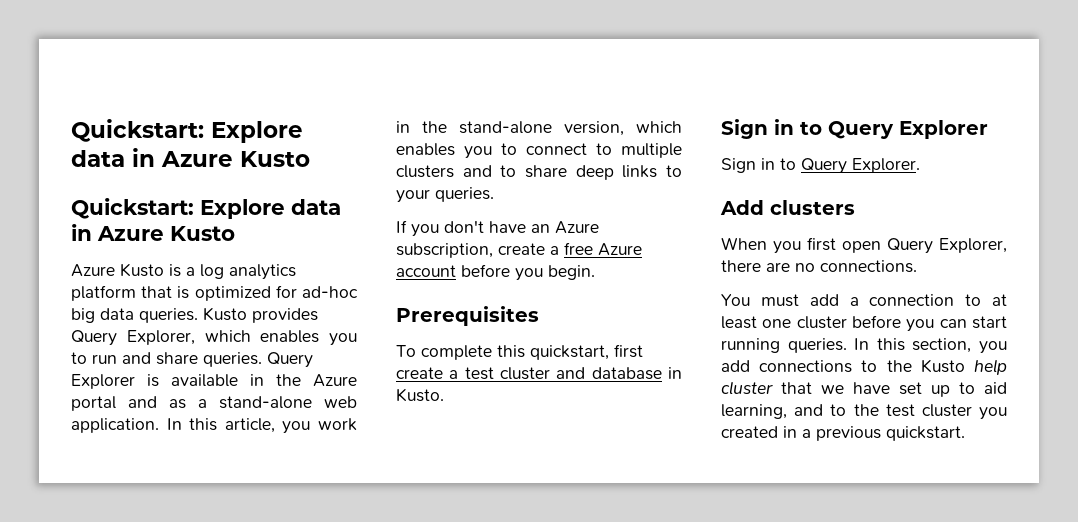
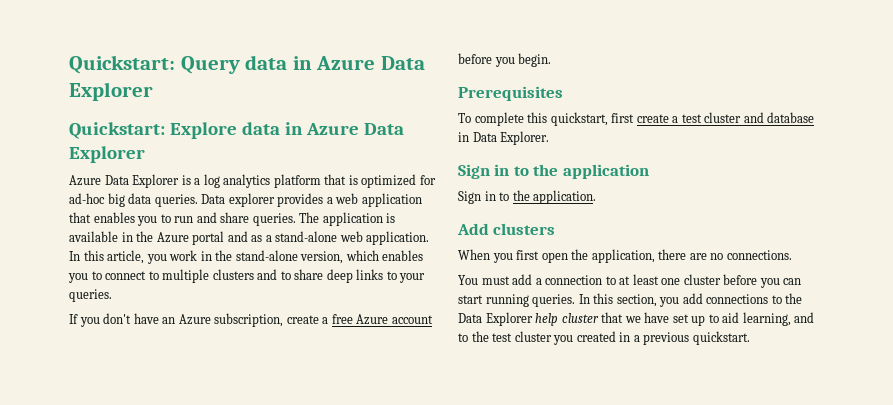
[71,119,303,143] [71,148,310,167] [71,198,341,219] [71,224,235,241] [71,263,164,277] Quickstart: Explore data in Azure Kusto // Quickstart: Explore data in Azure Kusto // Azure Kusto -> [69,55,425,74] [69,82,153,101] [69,122,404,139] [69,146,145,163] [69,174,180,188] Quickstart: Query data in Azure Data Explorer // Quickstart: Explore data in Azure Data Explorer // Azure Data Explorer
[203,307,318,323] [71,330,251,346] Kusto provides Query Explorer, which -> [201,193,422,207] [69,212,91,223] Data explorer provides a web application that
[267,352,313,368] [71,374,135,389] Query Explorer -> [299,212,383,226] The application
[396,388,444,402] [721,119,988,139] [721,158,920,174] Kusto. // Sign in to Query Explorer // Sign in to Query Explorer. -> [472,131,550,145] [458,164,649,179] [458,190,597,204] Data Explorer. // Sign in to the application // Sign in to the application.
[887,238,1007,254] Query Explorer, -> [571,249,655,263] the application,
[920,359,965,373] Kusto -> [458,312,533,326] Data Explorer

